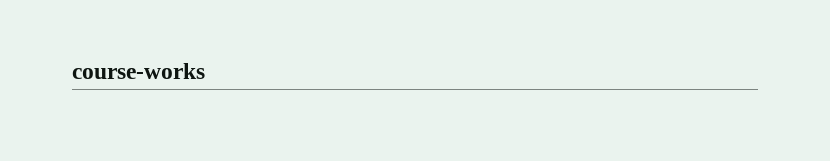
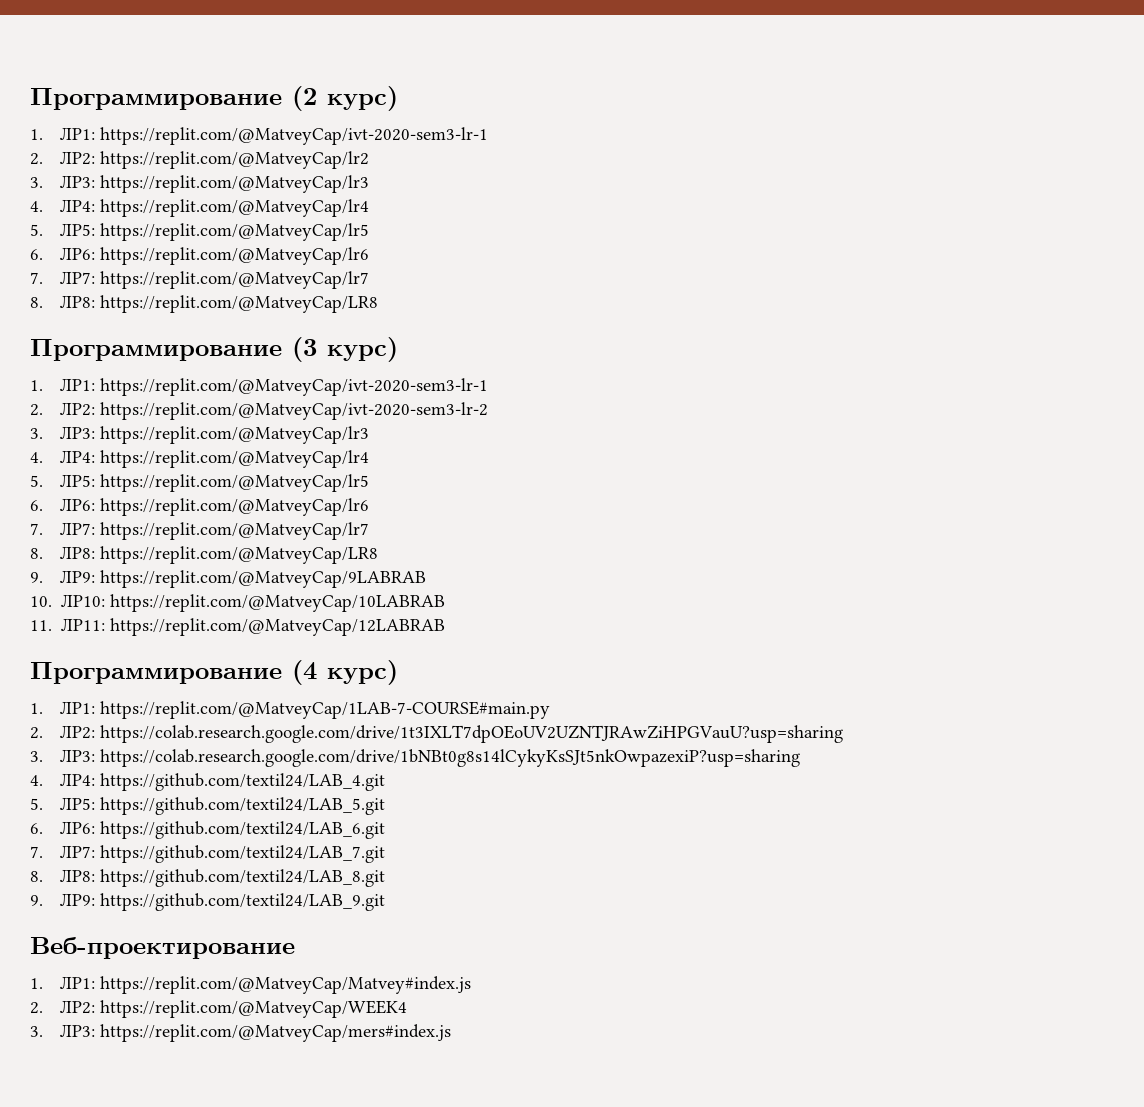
[72,63,205,79] course-works -> [30,86,398,111] [30,127,489,145] [30,151,370,169] [30,175,370,193] [30,199,370,217] [30,223,370,241] [30,247,370,265] [30,271,370,289] [30,295,379,313] [30,337,398,362] [30,378,489,396] [30,402,489,420] [30,426,370,444] [30,450,370,468] [30,474,370,492] [30,498,370,516] [30,522,370,540] [30,546,379,564] [30,570,427,588] [30,594,446,612] [30,618,446,636] [30,660,398,685] [30,701,551,719] [30,725,844,743] [30,749,801,767] [30,773,386,791] [30,797,386,815] [30,821,386,839] [30,845,386,863] [30,869,386,887] [30,893,386,911] [30,937,295,959] [30,976,472,994] [30,1000,408,1018] [30,1024,452,1042] Программирование (2 курс) // 1. ЛР1: https://replit.com/@MatveyCap/ivt-2020-sem3-lr-1 // 2. ЛР2: https://replit.com/@MatveyCap/lr2 // 3. ЛР3: https://replit.com/@MatveyCap/lr3 // 4. ЛР4: https://replit.com/@MatveyCap/lr4 // 5. ЛР5: https://replit.com/@MatveyCap/lr5 // 6. ЛР6: https://replit.com/@MatveyCap/lr6 // 7. ЛР7: https://replit.com/@MatveyCap/lr7 // 8. ЛР8: https://replit.com/@MatveyCap/LR8 // Программирование (3 курс) // 1. ЛР1: https://replit.com/@MatveyCap/ivt-2020-sem3-lr-1 // 2. ЛР2: https://replit.com/@MatveyCap/ivt-2020-sem3-lr-2 // 3. ЛР3: https://replit.com/@MatveyCap/lr3 // 4. ЛР4: https://replit.com/@MatveyCap/lr4 // 5. ЛР5: https://replit.com/@MatveyCap/lr5 // 6. ЛР6: https://replit.com/@MatveyCap/lr6 // 7. ЛР7: https://replit.com/@MatveyCap/lr7 // 8. ЛР8: https://replit.com/@MatveyCap/LR8 // 9. ЛР9: https://replit.com/@MatveyCap/9LABRAB // 10. ЛР10: https://replit.com/@MatveyCap/10LABRAB // 11. ЛР11: https://replit.com/@MatveyCap/12LABRAB // Программирование (4 курс) // 1. ЛР1: https://replit.com/@MatveyCap/1LAB-7-COURSE#main.py // 2. ЛР2: https://colab.research.google.com/drive/1t3IXLT7dpOEoUV2UZNTJRAwZiHPGVauU?usp=sharing // 3. ЛР3: https://colab.research.google.com/drive/1bNBt0g8s14lCykyKsSJt5nkOwpazexiP?usp=sharing // 4. ЛР4: https://github.com/textil24/LAB_4.git // 5. ЛР5: https://github.com/textil24/LAB_5.git // 6. ЛР6: https://github.com/textil24/LAB_6.git // 7. ЛР7: https://github.com/textil24/LAB_7.git // 8. ЛР8: https://github.com/textil24/LAB_8.git // 9. ЛР9: https://github.com/textil24/LAB_9.git // Веб-проектирование // 1. ЛР1: https://replit.com/@MatveyCap/Matvey#index.js // 2. ЛР2: https://replit.com/@MatveyCap/WEEK4 // 3. ЛР3: https://replit.com/@MatveyCap/mers#index.js

